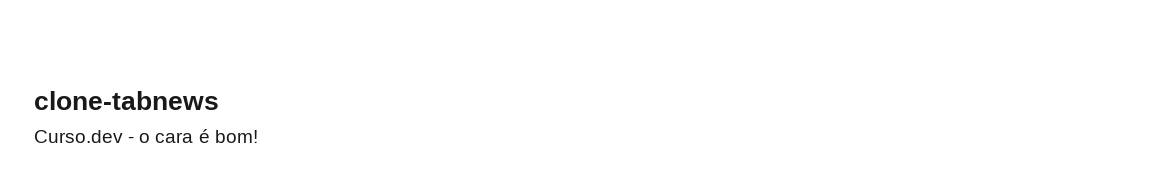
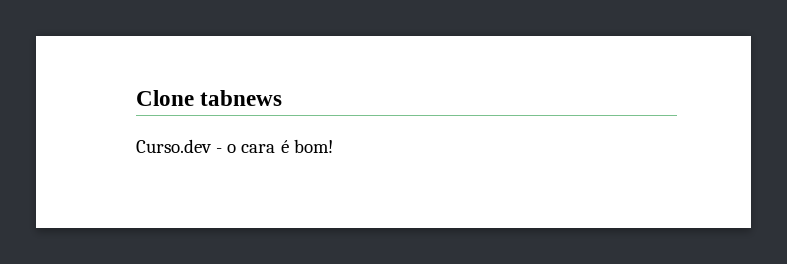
[34,91,219,110] clone-tabnews -> [136,90,283,106] Clone tabnews

